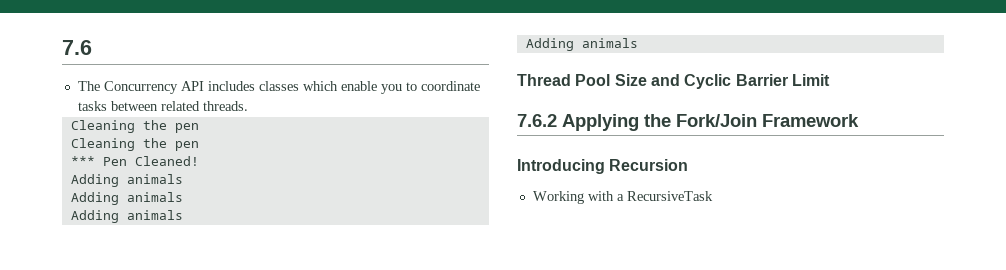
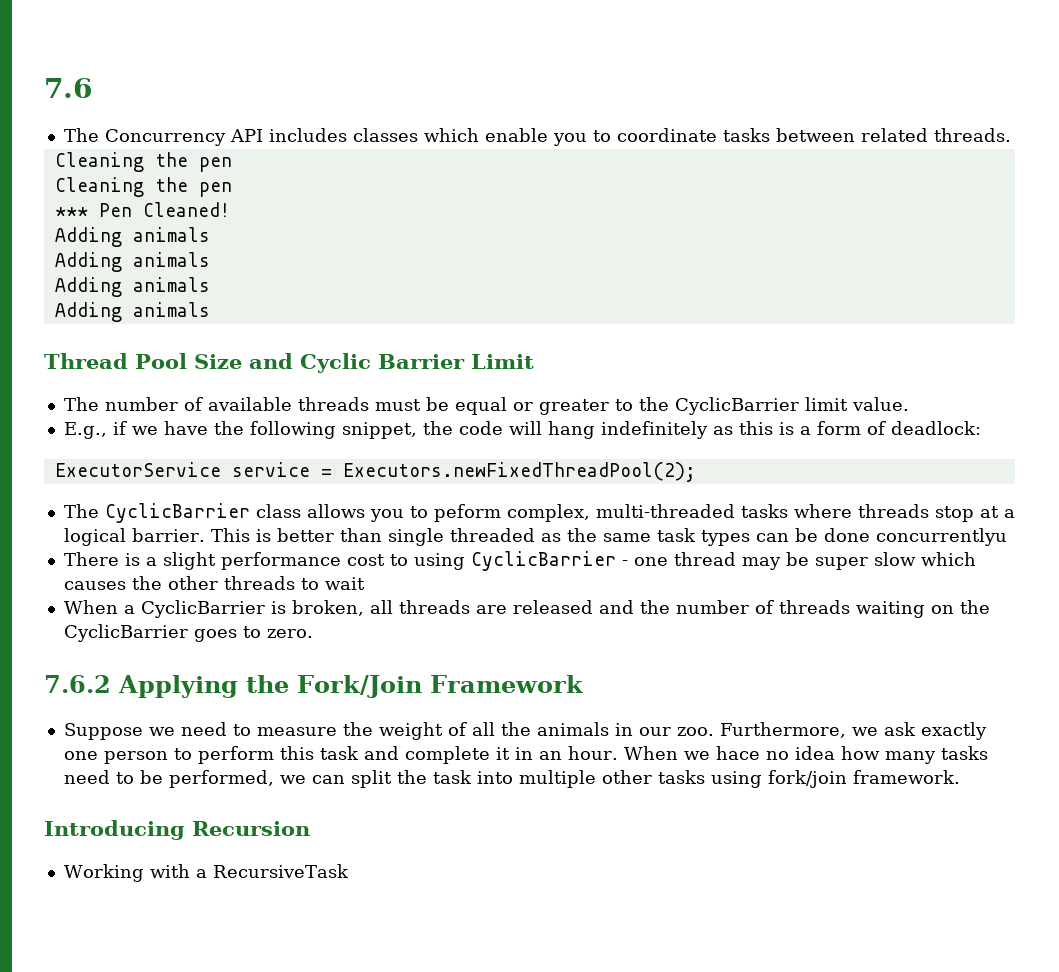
(830, 80) none -> [63,397,909,415] [63,421,981,439] [54,462,696,482] [63,503,1015,523] [63,528,1007,546] [63,551,976,571] [63,576,365,590] [63,600,990,618] [63,624,313,642] // The number of available threads must be equal or greater to the CyclicBarrier limit value. // E.g., if we have the following snippet, the code will hang indefinitely as this is a form of deadlock: // ExecutorService service = Executors.newFixedThreadPool(2); // The CyclicBarrier class allows you to peform complex, multi-threaded tasks where threads stop at a logical barrier. This is better than single threaded as the same task types can be done concurrentlyu // There is a slight performance cost to using CyclicBarrier - one thread may be super slow which causes the other threads to wait // When a CyclicBarrier is broken, all threads are released and the number of threads waiting on the CyclicBarrier goes to zero.
(859, 120) none -> [63,722,987,740] [63,746,988,764] [63,770,960,788] // Suppose we need to measure the weight of all the animals in our zoo. Furthermore, we ask exactly one person to perform this task and complete it in an hour. When we hace no idea how many tasks need to be performed, we can split the task into multiple other tasks using fork/join framework.

